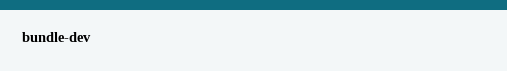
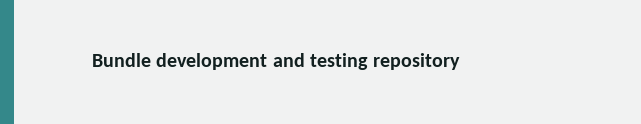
[22,32,91,42] bundle-dev -> [92,53,460,70] Bundle development and testing repository

